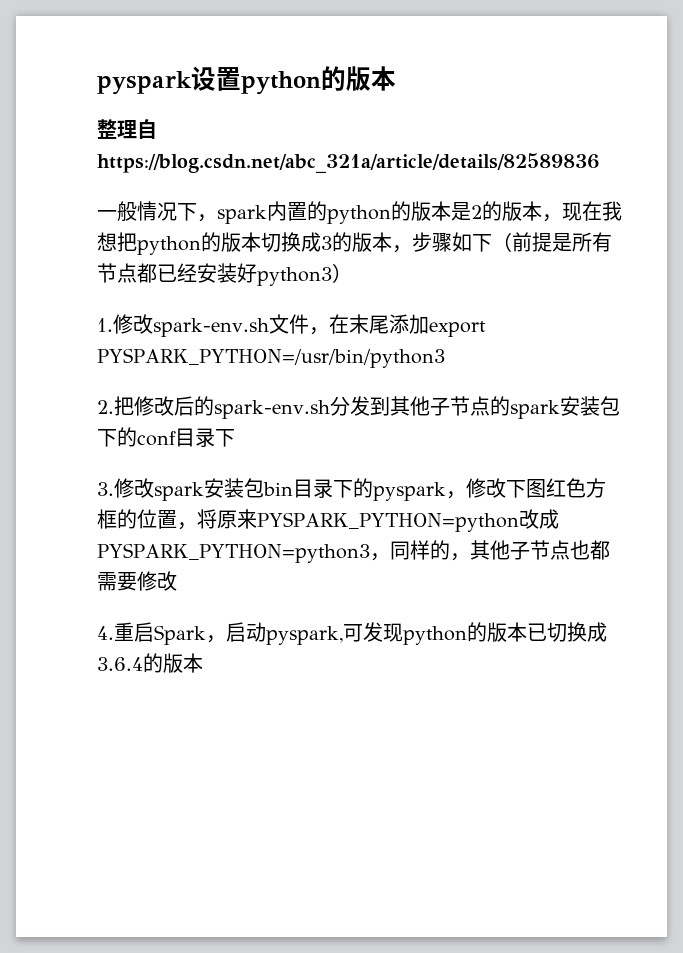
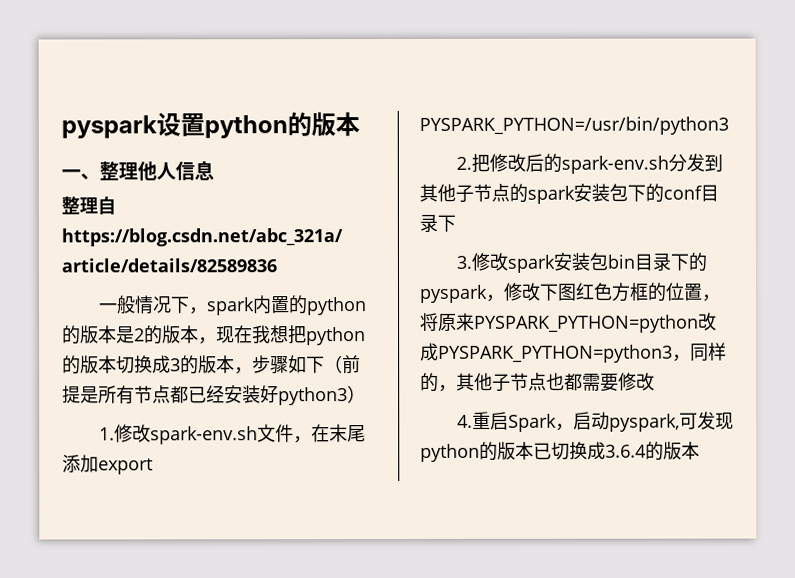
(396, 78) none -> [61,160,214,182] // 一、整理他人信息

